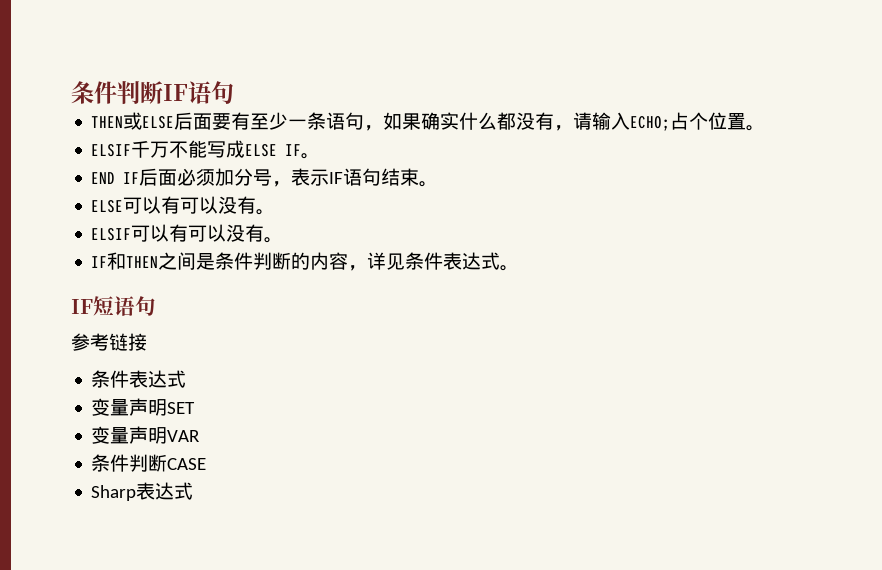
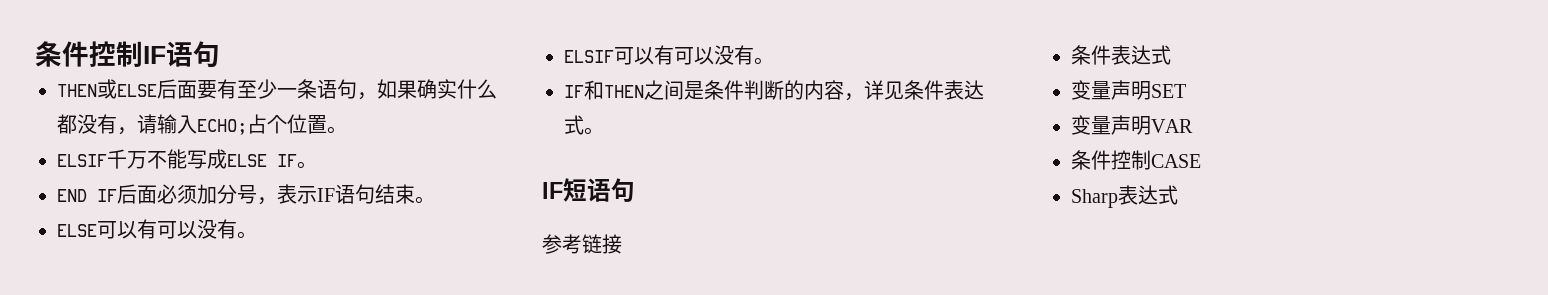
[71,81,163,105] 条件判断 -> [35,41,143,67] 条件控制
[129,454,168,472] 判断 -> [1111,150,1151,170] 控制

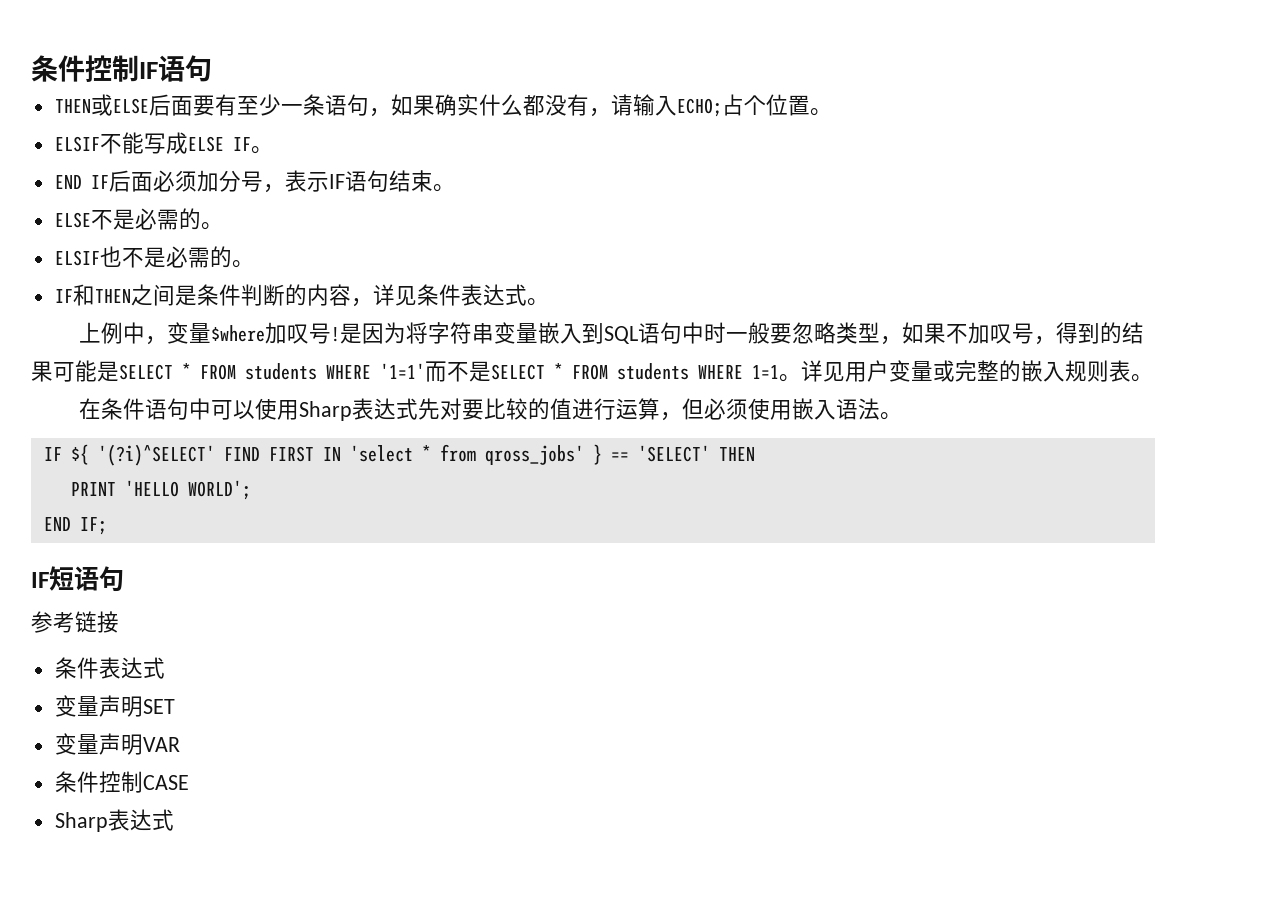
[107,149,147,169] 千万 -> (100, 144) none
[97,219,257,239] [564,45,754,65] 可以有可以没有。 // ELSIF可以有可以没有 -> [90,208,223,230] [54,246,232,268] 不是必需的。 // ELSIF也不是必需的
(604, 131) none -> [79,322,1145,345] [31,360,1153,382] [79,398,903,421] [43,444,755,466] [70,480,251,500] [43,517,107,535] // 上例中，变量$where加叹号!是因为将字符串变量嵌入到SQL语句中时一般要忽略类型，如果不加叹号，得到的结果可能是SELECT * FROM students WHERE '1=1'而不是SELECT * FROM students WHERE 1=1。详见用户变量或完整的嵌入规则表。 // 在条件语句中可以使用Sharp表达式先对要比较的值进行运算，但必须使用嵌入语法。 // IF ${ '(?i)^SELECT' FIND FIRST IN 'select * from qross_jobs' } == 'SELECT' THEN // PRINT 'HELLO WORLD'; // END IF;

